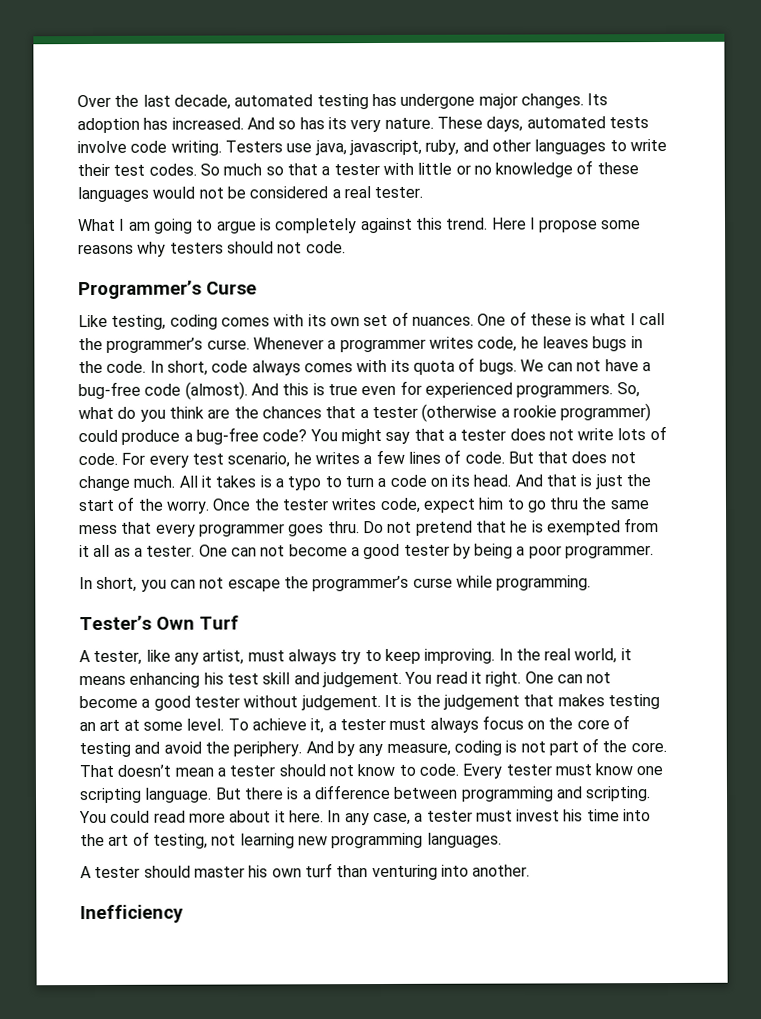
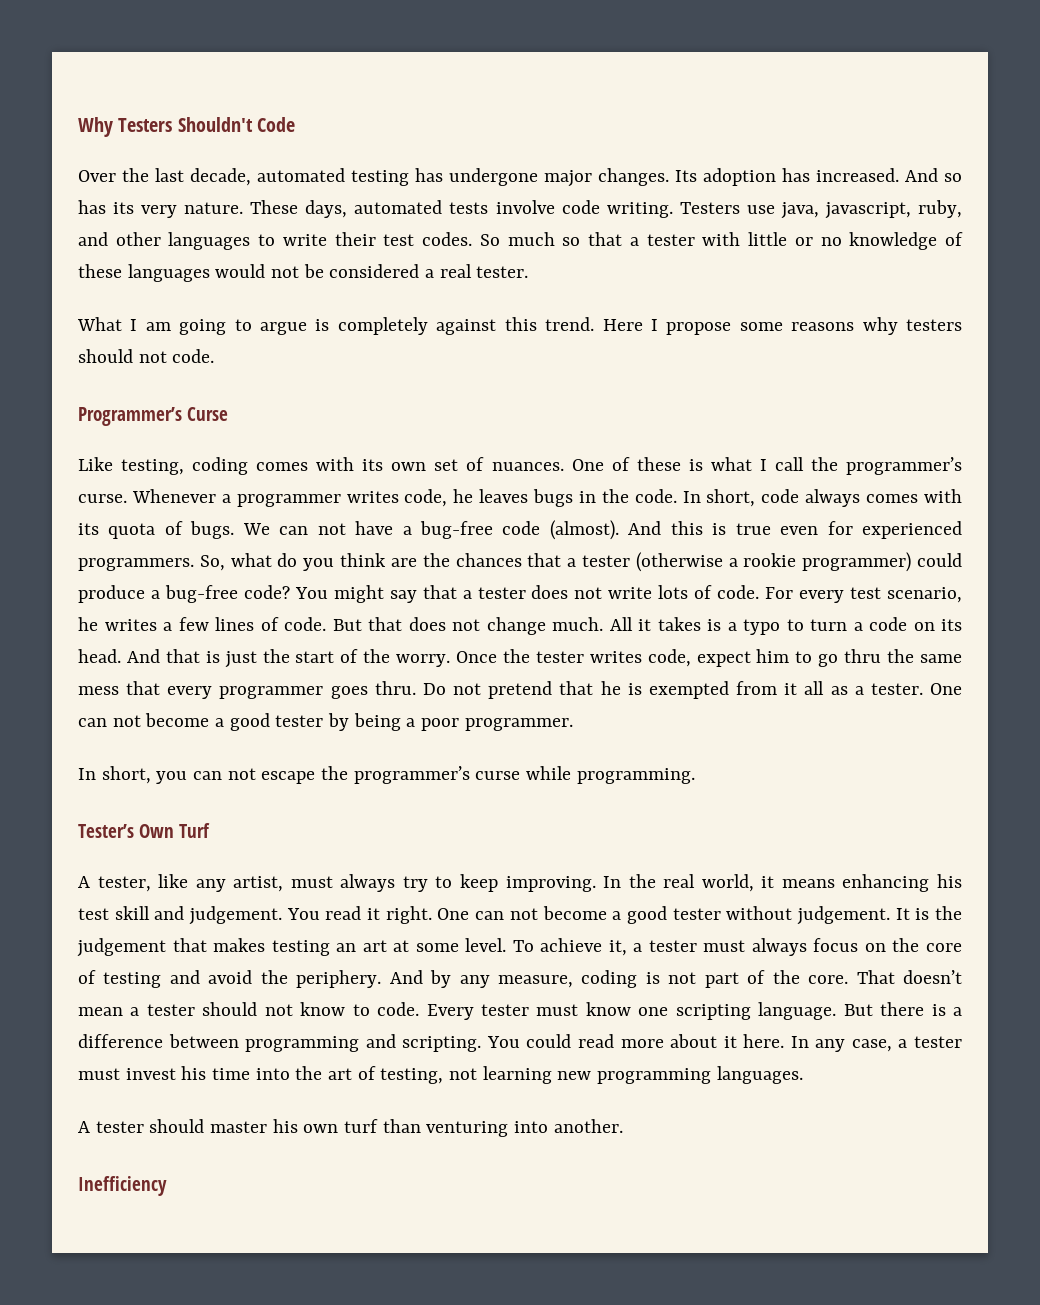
(77, 101) none -> [78,117,295,137] Why Testers Shouldn't Code //

